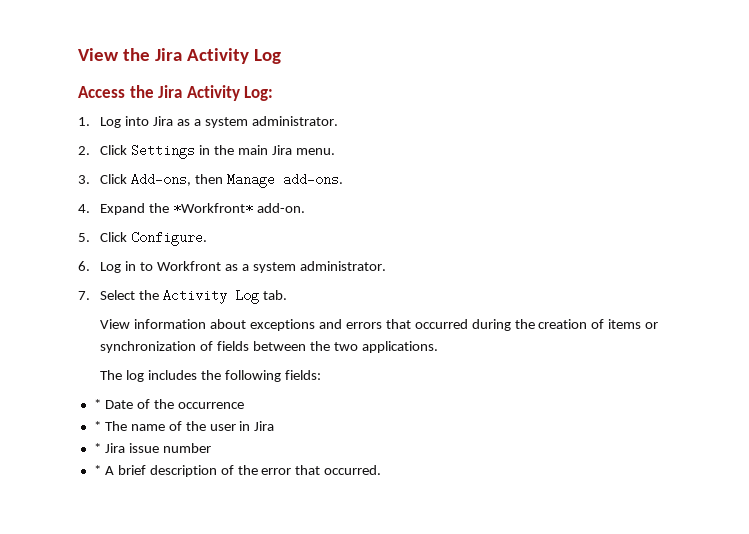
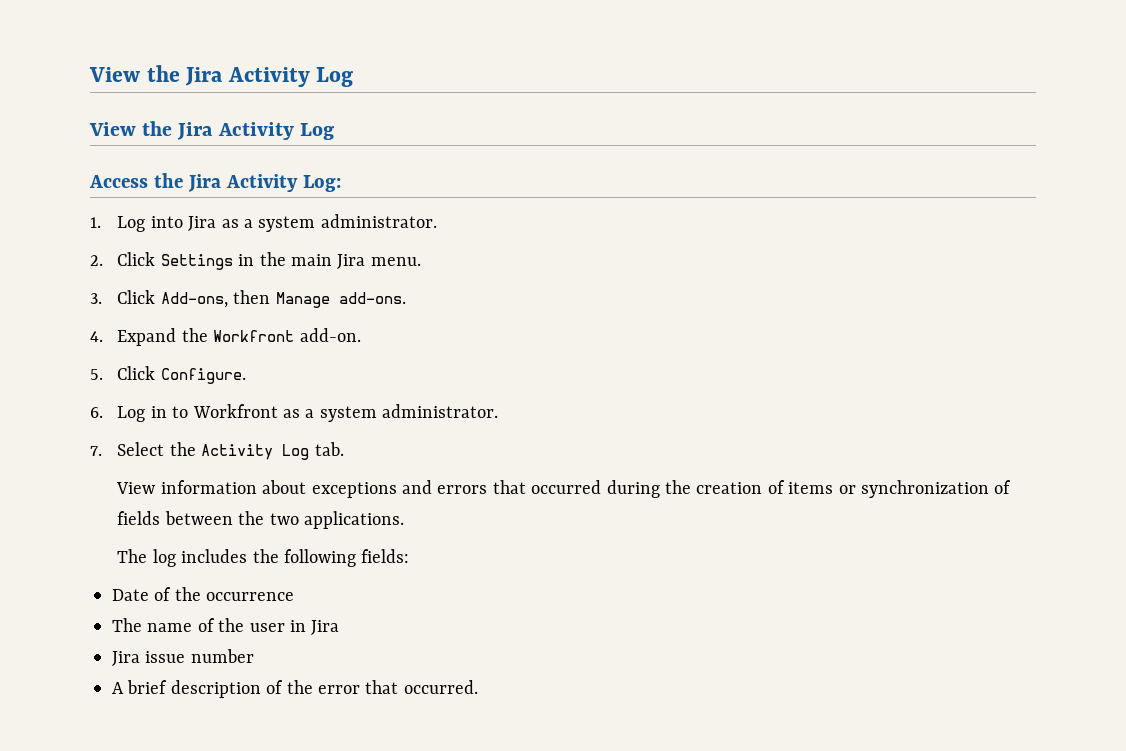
[78,48,281,64] View the Jira Activity Log -> [89,65,354,87] [89,121,334,140] View the Jira Activity Log // View the Jira Activity Log
[173,202,254,215] *Workfront* -> [213,330,295,342] Workfront
[93,399,101,409] * -> (410, 556) none
[93,421,101,431] * -> (295, 596) none
[93,443,101,453] * -> (340, 627) none
[93,465,101,475] * -> (254, 656) none

